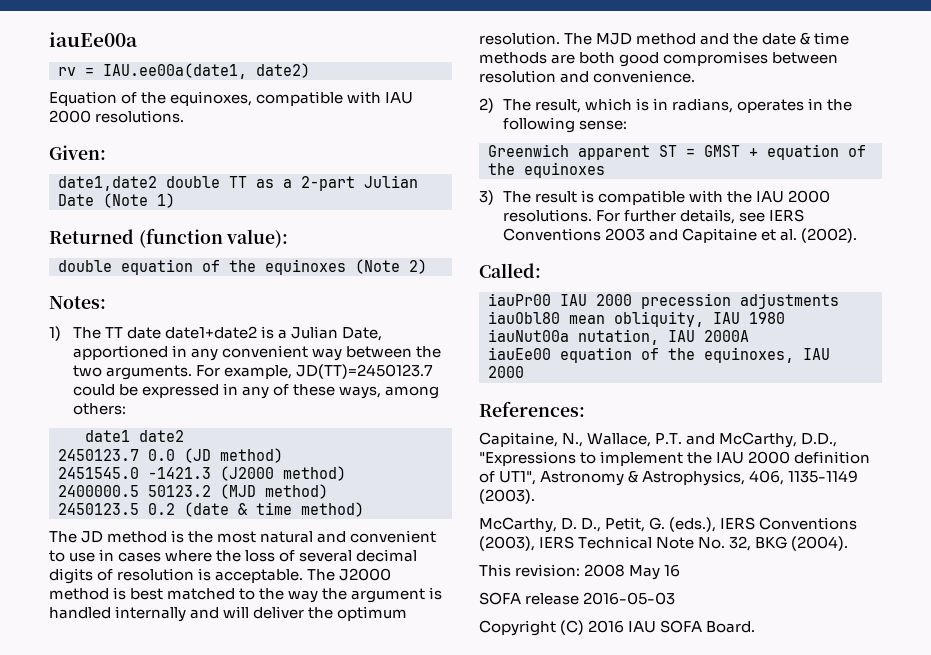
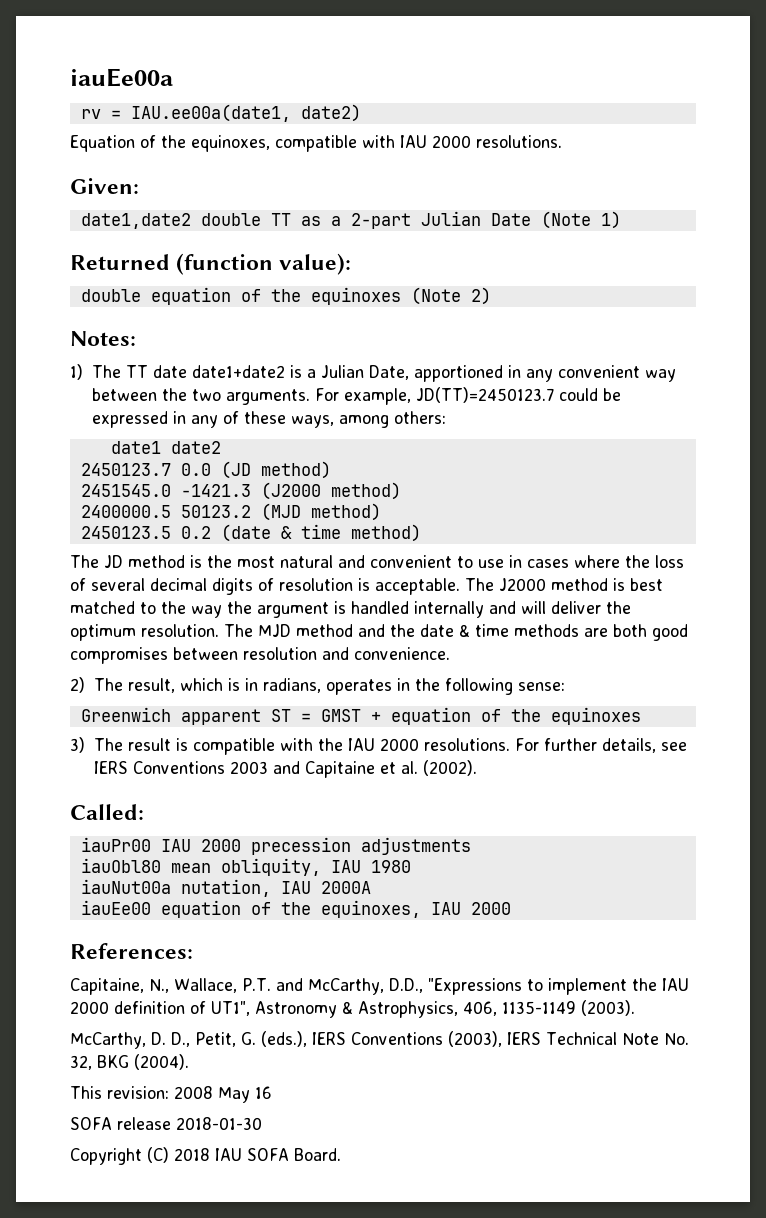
[583,592,676,605] 2016-05-03 -> [175,1117,262,1130] 2018-01-30
[588,620,625,633] 2016 -> [174,1148,210,1161] 2018

